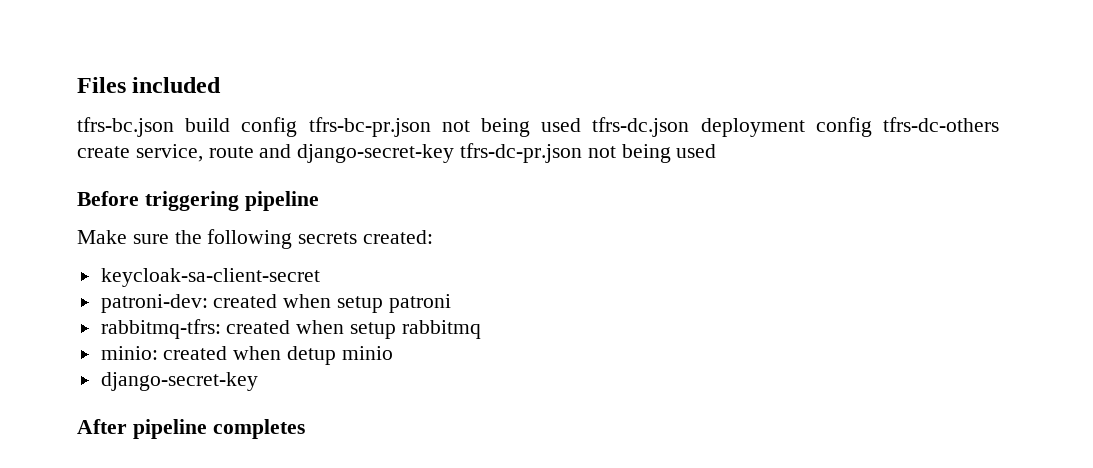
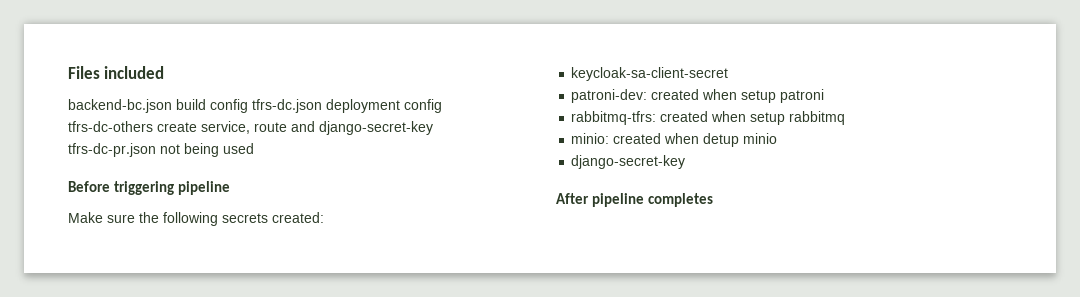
[77,117,174,137] tfrs-bc.json -> [68,99,172,113] backend-bc.json
[308,117,582,137] tfrs-bc-pr.json not being used -> (248, 106) none

